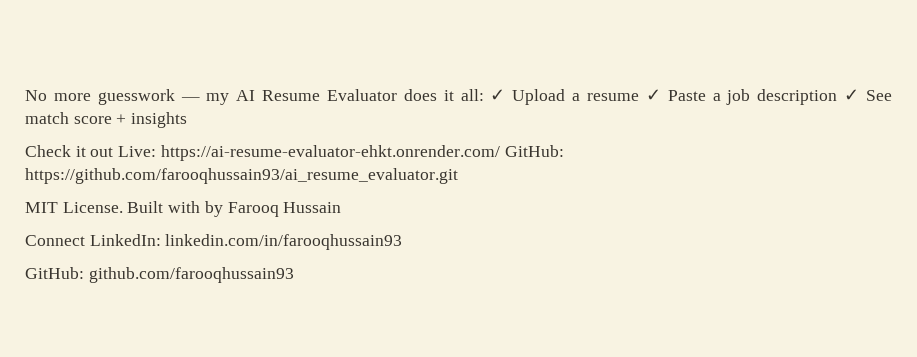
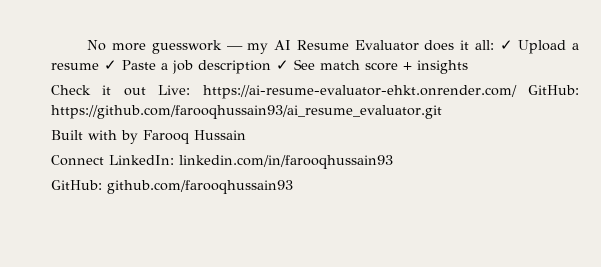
[25,202,123,213] MIT License. -> (442, 112) none

